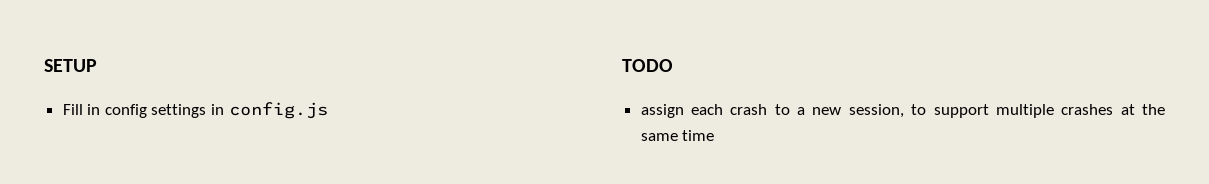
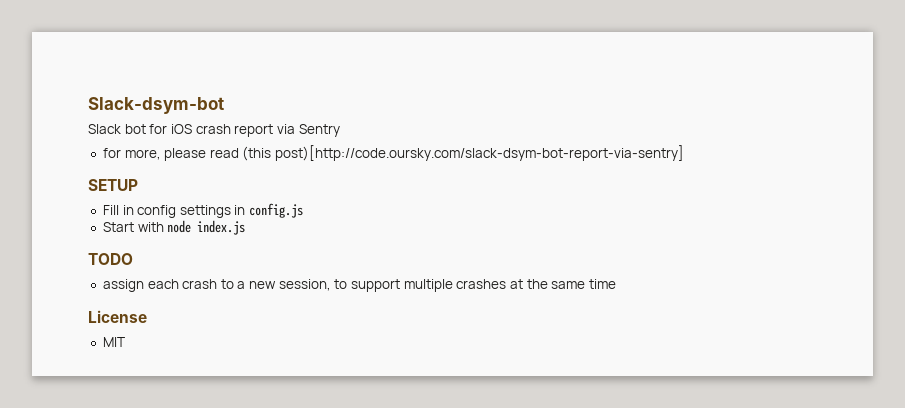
(44, 65) none -> [88,97,224,114] [88,124,340,137] [102,145,685,161] Slack-dsym-bot // Slack bot for iOS crash report via Sentry // for more, please read (this post)[http://code.oursky.com/slack-dsym-bot-report-via-sentry] //
(328, 110) none -> [102,220,246,235] // Start with node index.js
(715, 135) none -> [88,310,147,323] [102,337,125,347] // License // MIT

